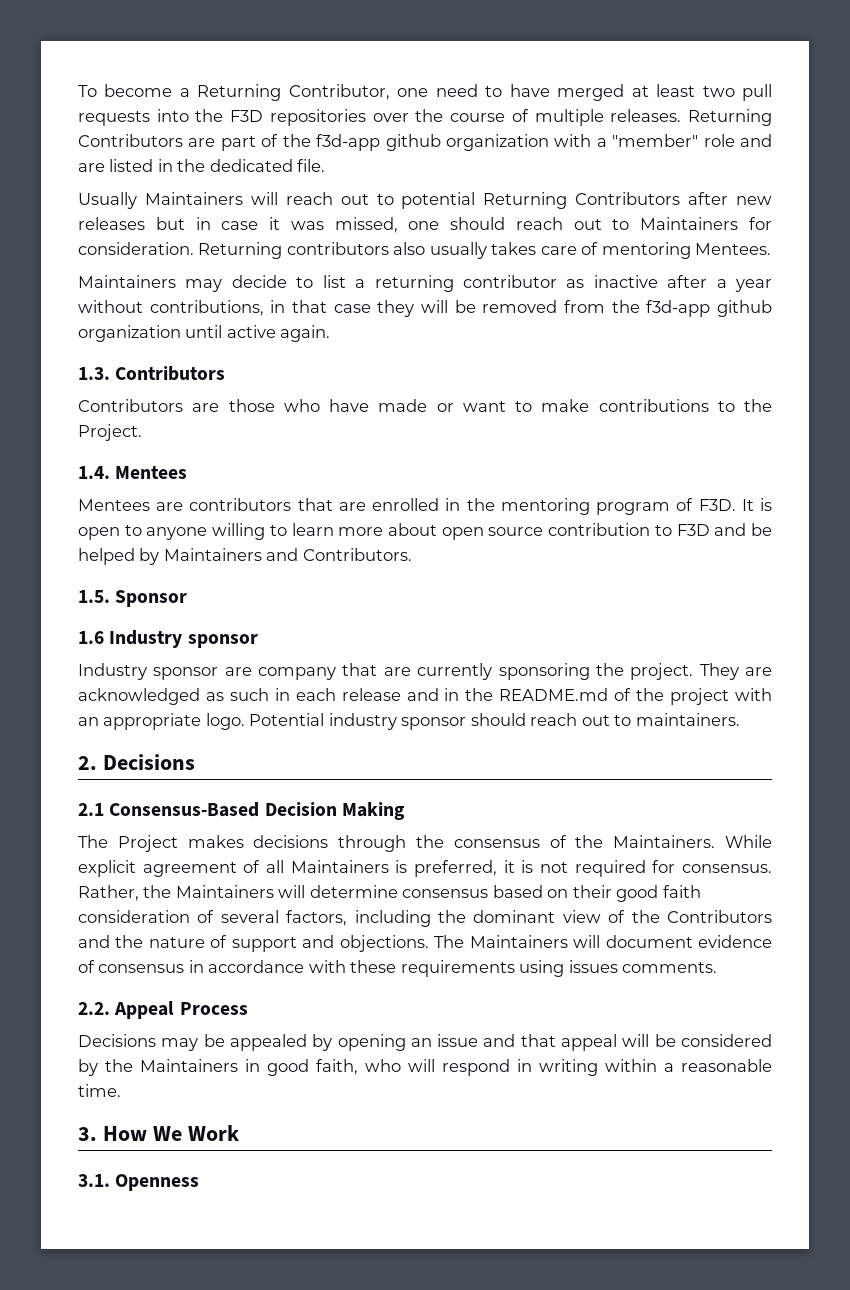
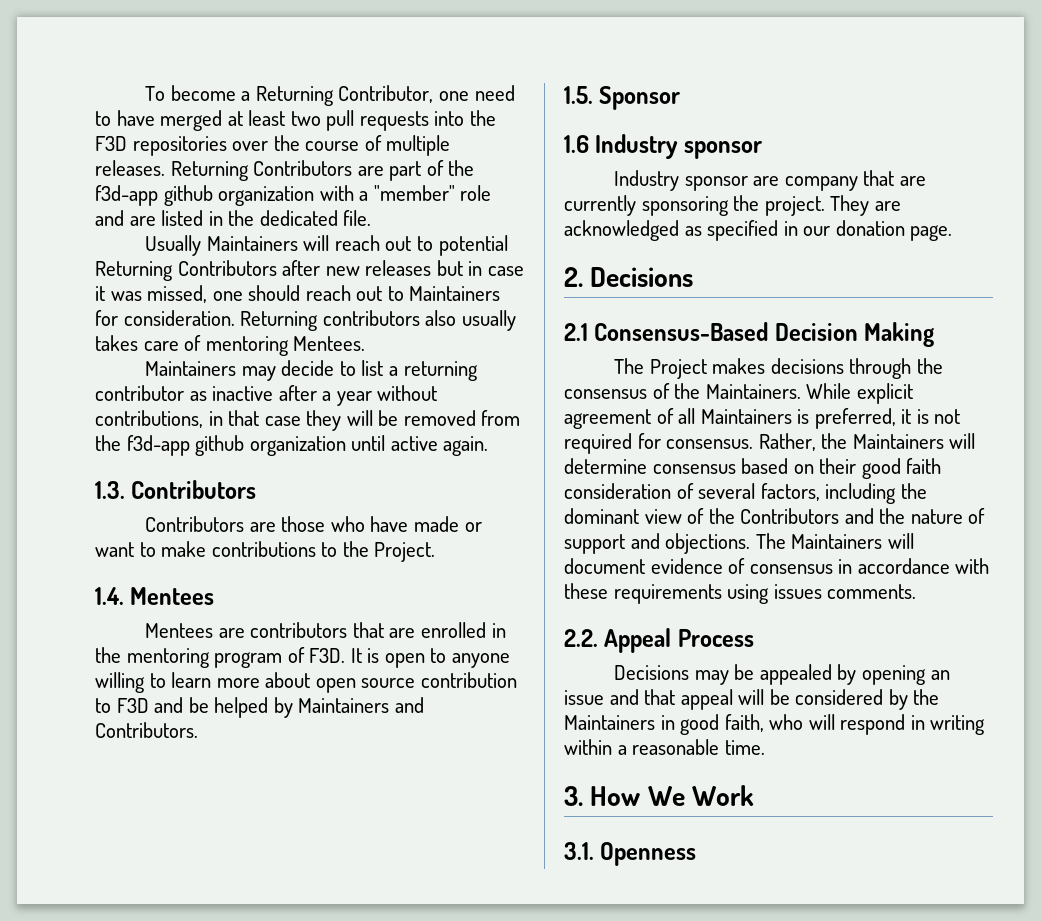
[229,688,772,705] [78,713,740,730] such in each release and in the README.md of the project with an appropriate logo. Potential industry sponsor should reach out to maintainers. -> [707,220,953,241] specified in our donation page.

